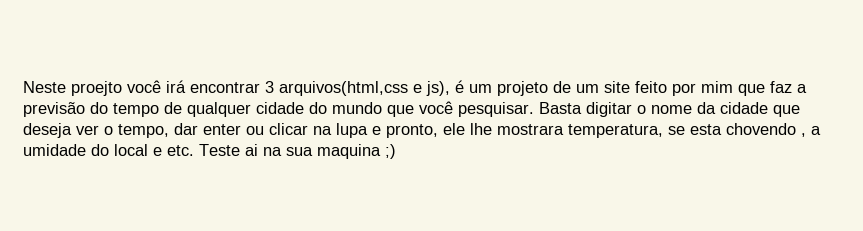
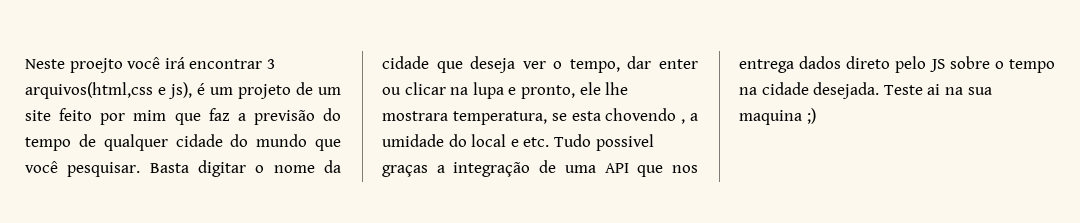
(194, 150) none -> [553,134,654,151] [382,160,698,177] [739,56,1055,73] [739,82,880,99] Tudo possivel graças a integração de uma API que nos entrega dados direto pelo JS sobre o tempo na cidade desejada.

